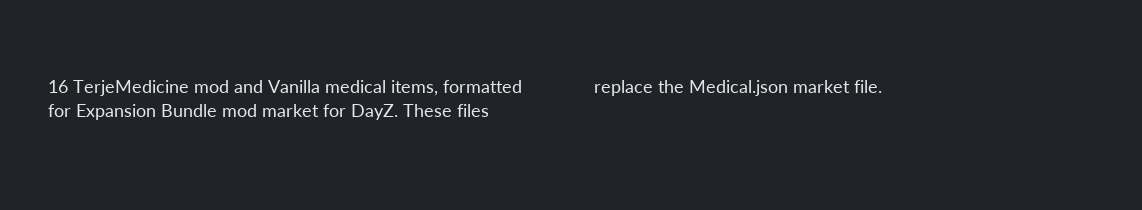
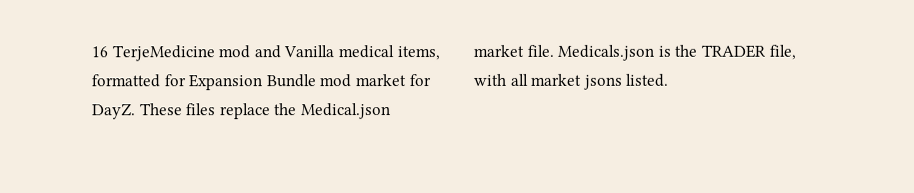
(882, 86) none -> [557,44,796,61] [473,73,669,90] Medicals.json is the TRADER file, with all market jsons listed.

